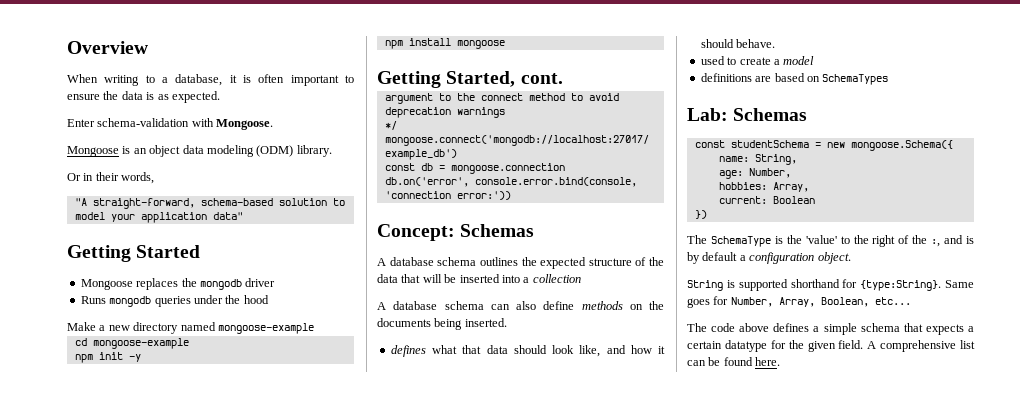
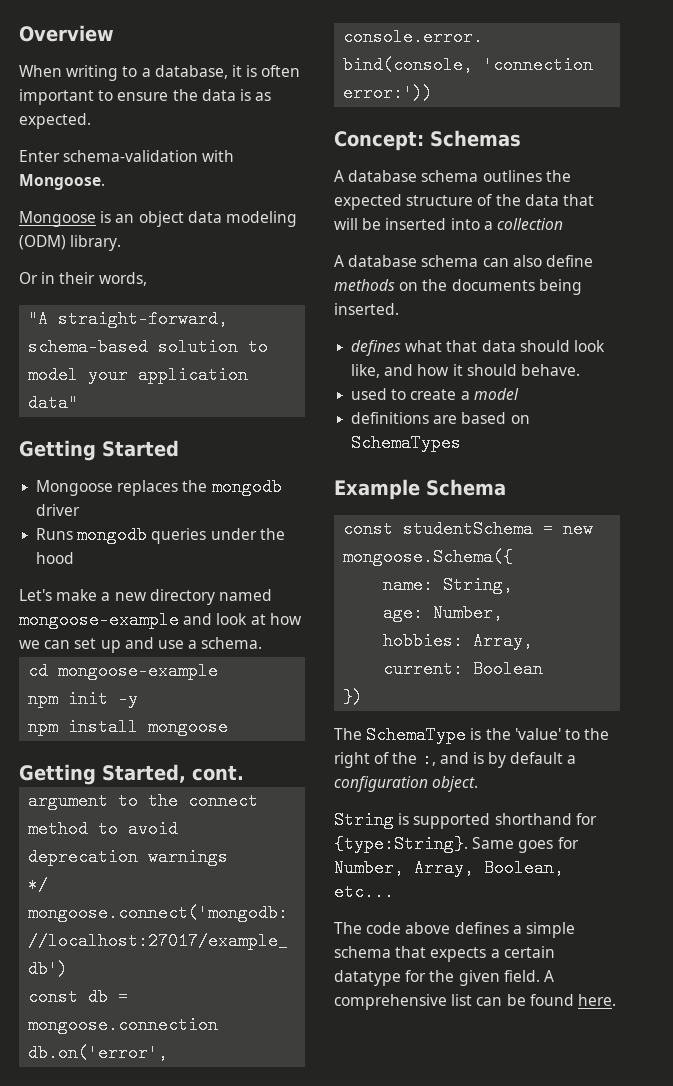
[67,322,96,331] Make -> [19,589,98,601] Let's make
(314, 328) none -> [183,613,302,625] [19,637,263,653] and look at how we can set up and use a schema.
[687,108,808,121] Lab: Schemas -> [334,479,506,500] Example Schema

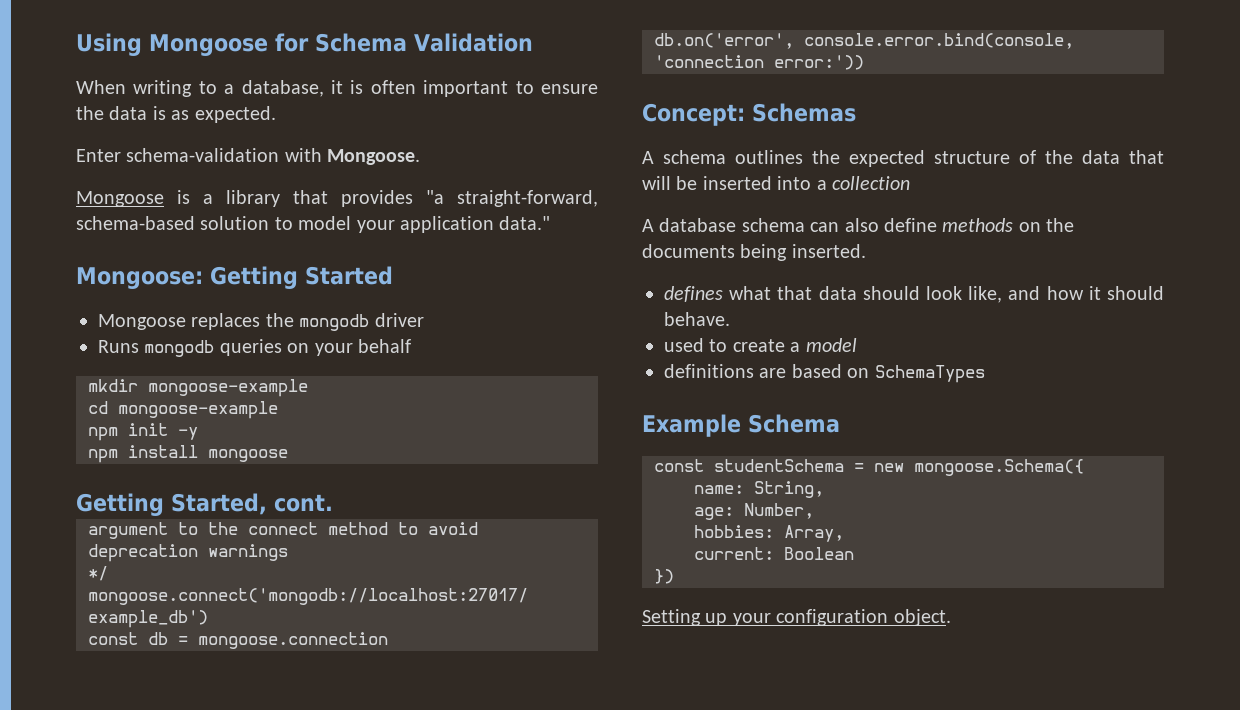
[19,25,114,42] Overview -> [76,33,533,56] Using Mongoose for Schema Validation
[115,211,297,227] [19,235,122,251] [19,272,147,286] [28,310,49,328] an object data modeling (ODM) library. // Or in their words, // "A -> [203,190,444,207] a library that provides "a
[28,394,79,412] data" // -> [499,216,551,230] [76,267,203,289] data." // Mongoose:
[210,528,285,540] [36,552,75,564] [19,589,272,605] [19,611,302,629] [19,637,263,653] under the hood // Let's make a new directory named mongoose-example and look at how we can set up and use a schema. -> [287,339,411,356] [88,379,308,397] on your behalf // mkdir mongoose-example
[348,170,418,182] database -> (654, 157) none
[334,726,610,744] [334,750,577,768] [334,776,479,792] [334,811,597,829] [334,835,579,853] [334,859,564,877] [334,883,394,901] [334,922,575,938] [334,946,555,962] [334,970,554,986] [334,994,616,1010] The SchemaType is the 'value' to the right of the :, and is by default a configuration object. // String is supported shorthand for {type:String}. Same goes for Number, Array, Boolean, etc... // The code above defines a simple schema that expects a certain datatype for the given field. A comprehensive list can be found here. -> [642,609,951,626] Setting up your configuration object.

